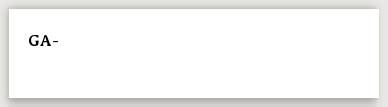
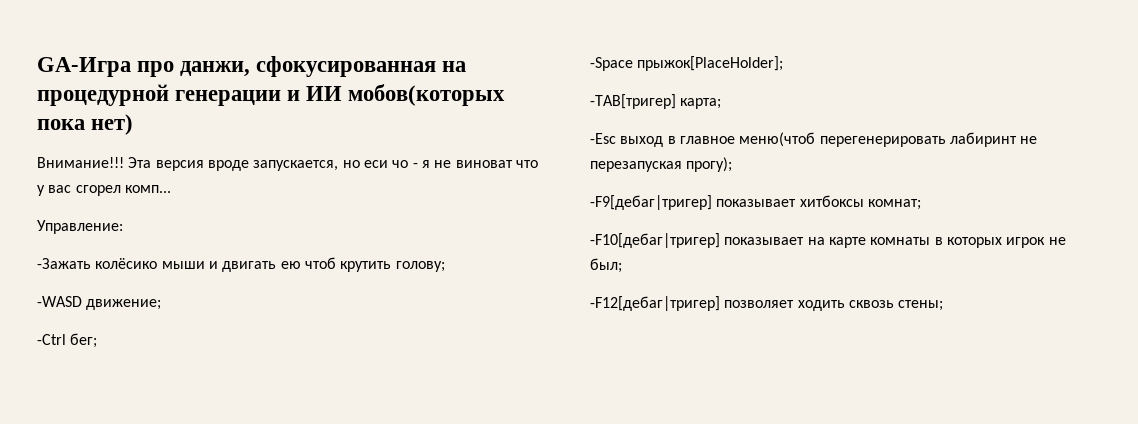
[28,35,59,46] GA- -> [37,56,467,77] [37,84,506,106] [37,114,134,135] [37,157,538,171] [37,185,171,196] [37,220,123,234] [37,257,445,272] [37,296,162,310] [37,333,98,348] [590,56,784,71] [590,94,722,109] [590,132,1038,147] [590,157,733,172] [590,195,921,210] [590,233,1066,248] [590,258,622,273] [590,296,944,311] GA-Игра про данжи, сфокусированная на процедурной генерации и ИИ мобов(которых пока нет) // Внимание!!! Эта версия вроде запускается, но еси чо - я не виноват что у вас сгорел комп... // Управление: // -Зажать колёсико мыши и двигать ею чтоб крутить голову; // -WASD движение; // -Ctrl бег; // -Space прыжок[PlaceHolder]; // -TAB[тригер] карта; // -Esc выход в главное меню(чтоб перегенерировать лабиринт не перезапуская прогу); // -F9[дебаг|тригер] показывает хитбоксы комнат; // -F10[дебаг|тригер] показывает на карте комнаты в которых игрок не был; // -F12[дебаг|тригер] позволяет ходить сквозь стены;

